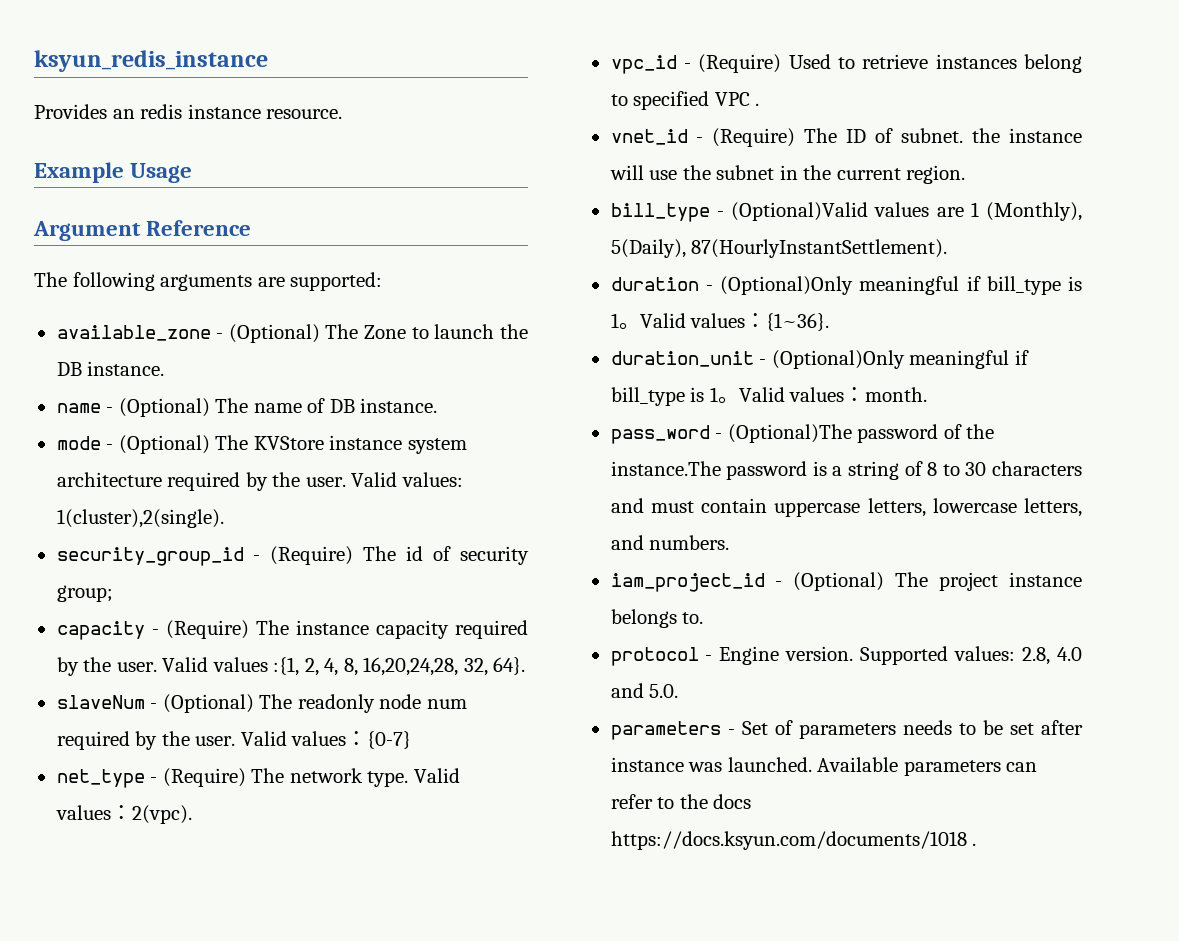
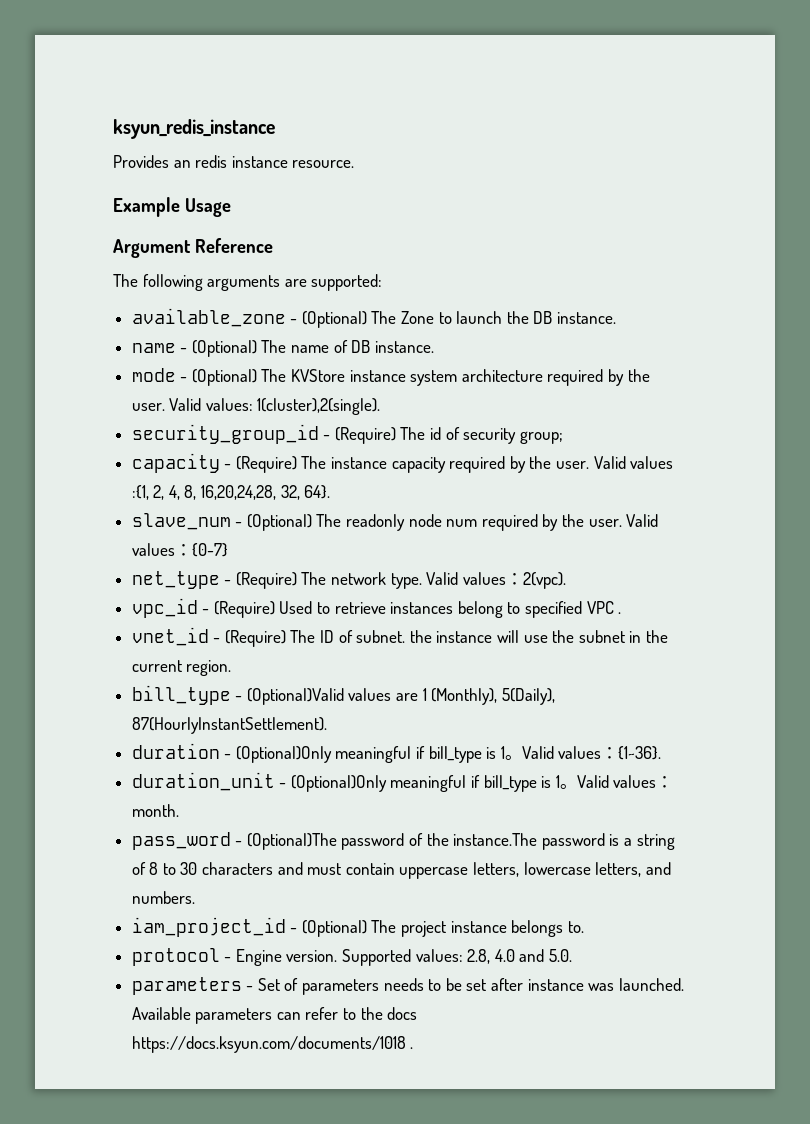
[56,695,145,709] slaveNum -> [131,513,231,530] slave_num

